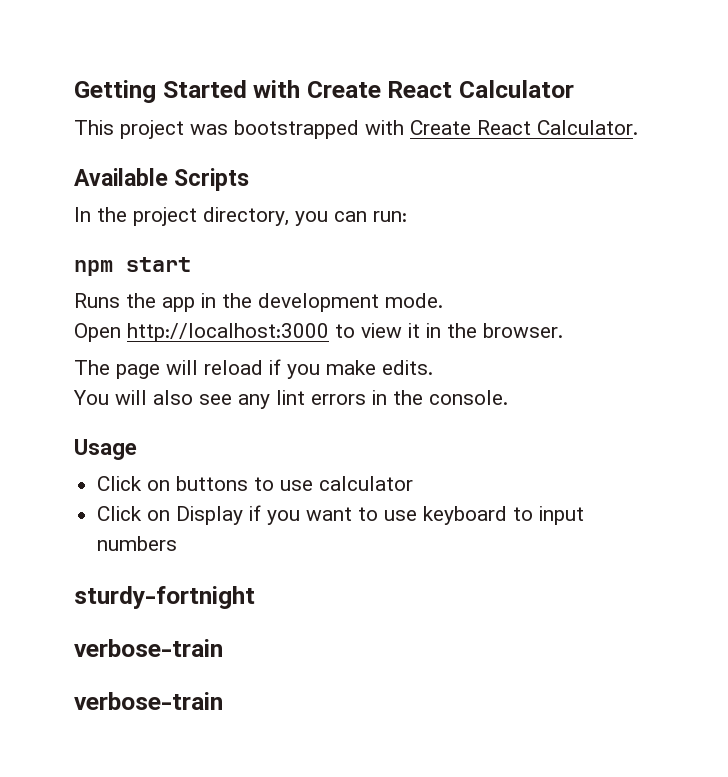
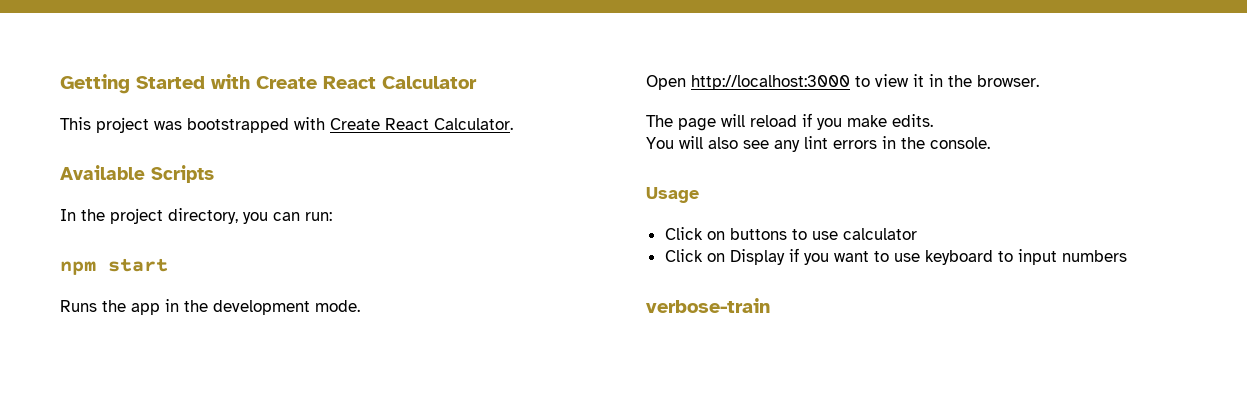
[74,586,255,609] [74,639,223,657] [74,692,223,710] // sturdy-fortnight // verbose-train // verbose-train -> [646,298,770,313] // verbose-train

